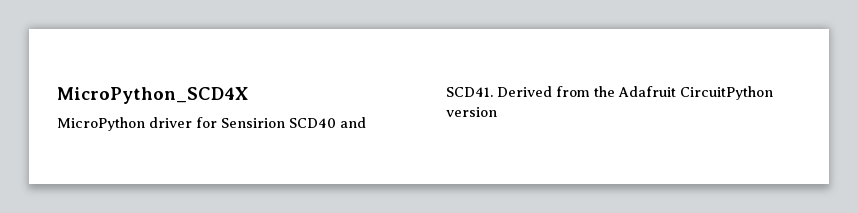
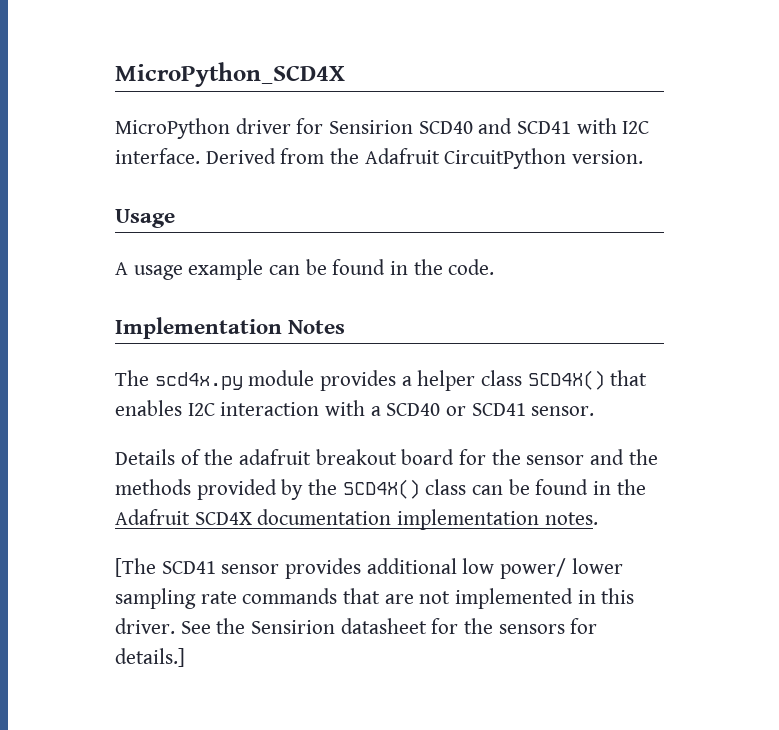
[446,87,493,97] SCD41. -> [517,118,650,134] [115,148,200,164] SCD41 with I2C interface.
[446,107,497,117] version -> [572,150,644,164] [115,209,175,228] [115,259,495,280] [115,317,346,339] [115,370,648,391] [115,400,595,416] [115,449,658,465] [115,479,646,500] [115,509,598,530] [115,558,623,579] [115,588,635,609] [115,618,598,634] [115,648,185,667] version. // Usage // A usage example can be found in the code. // Implementation Notes // The scd4x.py module provides a helper class SCD4X() that enables I2C interaction with a SCD40 or SCD41 sensor. // Details of the adafruit breakout board for the sensor and the methods provided by the SCD4X() class can be found in the Adafruit SCD4X documentation implementation notes. // [The SCD41 sensor provides additional low power/ lower sampling rate commands that are not implemented in this driver. See the Sensirion datasheet for the sensors for details.]

